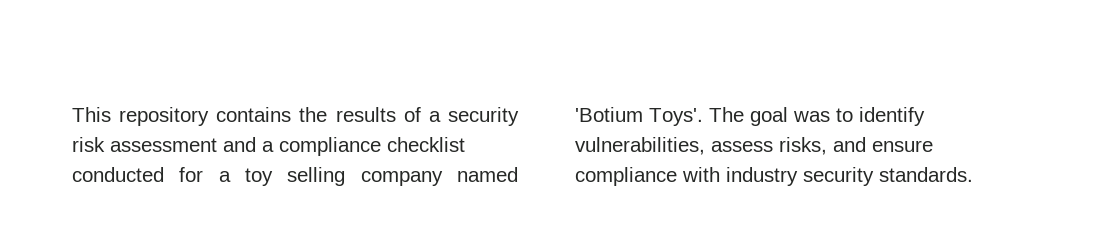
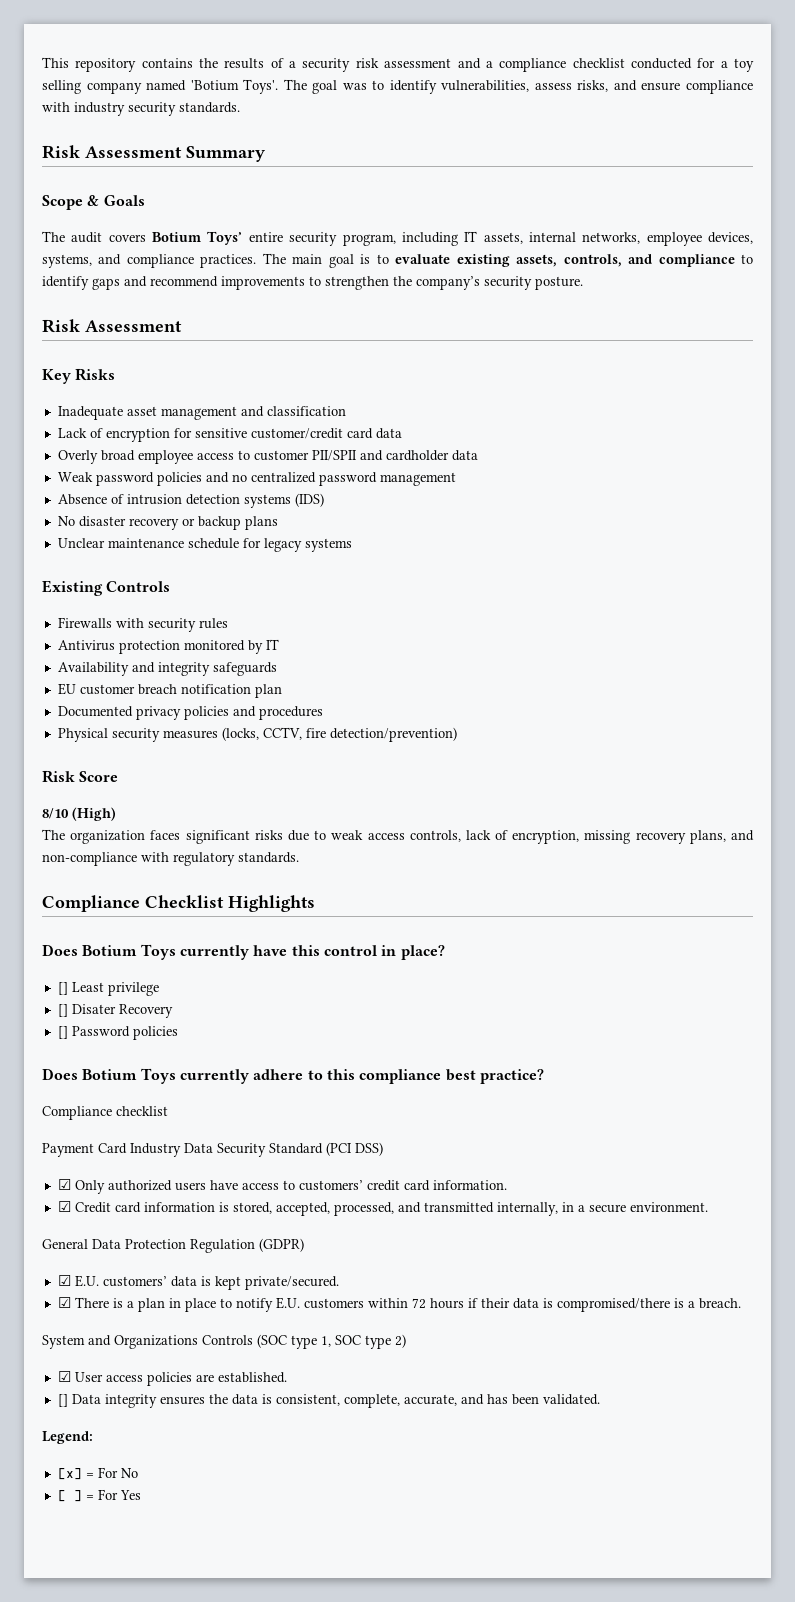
(973, 174) none -> [42,145,265,162] [42,195,145,210] [42,231,753,246] [42,253,753,268] [42,276,583,290] [42,319,182,333] [42,368,116,384] [57,406,346,420] [57,428,402,442] [57,450,478,464] [57,472,456,486] [57,493,324,508] [57,516,278,530] [57,538,352,552] [42,580,171,596] [57,617,228,632] [57,639,279,654] [57,662,277,676] [57,683,282,698] [57,706,323,720] [57,727,457,742] [42,770,119,783] [42,807,116,821] [42,829,754,844] [42,852,299,866] [42,895,315,912] [42,944,445,960] [57,982,159,996] [57,1004,173,1018] [57,1026,178,1040] [42,1068,544,1084] [42,1106,168,1120] [42,1142,383,1157] [57,1179,507,1194] [57,1201,708,1216] [42,1238,304,1253] [57,1275,339,1290] [57,1297,741,1312] [42,1334,406,1349] [57,1371,287,1386] [57,1394,600,1408] [42,1431,93,1444] [57,1467,138,1480] [57,1489,141,1502] // Risk Assessment Summary // Scope & Goals // The audit covers Botium Toys’ entire security program, including IT assets, internal networks, employee devices, systems, and compliance practices. The main goal is to evaluate existing assets, controls, and compliance to identify gaps and recommend improvements to strengthen the company’s security posture. // Risk Assessment // Key Risks // Inadequate asset management and classification // Lack of encryption for sensitive customer/credit card data // Overly broad employee access to customer PII/SPII and cardholder data // Weak password policies and no centralized password management // Absence of intrusion detection systems (IDS) // No disaster recovery or backup plans // Unclear maintenance schedule for legacy systems // Existing Controls // Firewalls with security rules // Antivirus protection monitored by IT // Availability and integrity safeguards // EU customer breach notification plan // Documented privacy policies and procedures // Physical security measures (locks, CCTV, fire detection/prevention) // Risk Score // 8/10 (High) // The organization faces significant risks due to weak access controls, lack of encryption, missing recovery plans, and non-compliance with regulatory standards. // Compliance Checklist Highlights // Does Botium Toys currently have this control in place? // [] Least privilege // [] Disater Recovery // [] Password policies // Does Botium Toys currently adhere to this compliance best practice? // Compliance checklist // Payment Card Industry Data Security Standard (PCI DSS) // ☑ Only authorized users have access to customers’ credit card information. // ☑ Credit card information is stored, accepted, processed, and transmitted internally, in a secure environment. // General Data Protection Regulation (GDPR) // ☑ E.U. customers’ data is kept private/secured. // ☑ There is a plan in place to notify E.U. customers within 72 hours if their data is compromised/there is a breach. // System and Organizations Controls (SOC type 1, SOC type 2) // ☑ User access policies are established. // [] Data integrity ensures the data is consistent, complete, accurate, and has been validated. // Legend: // [x] = For No // [ ] = For Yes

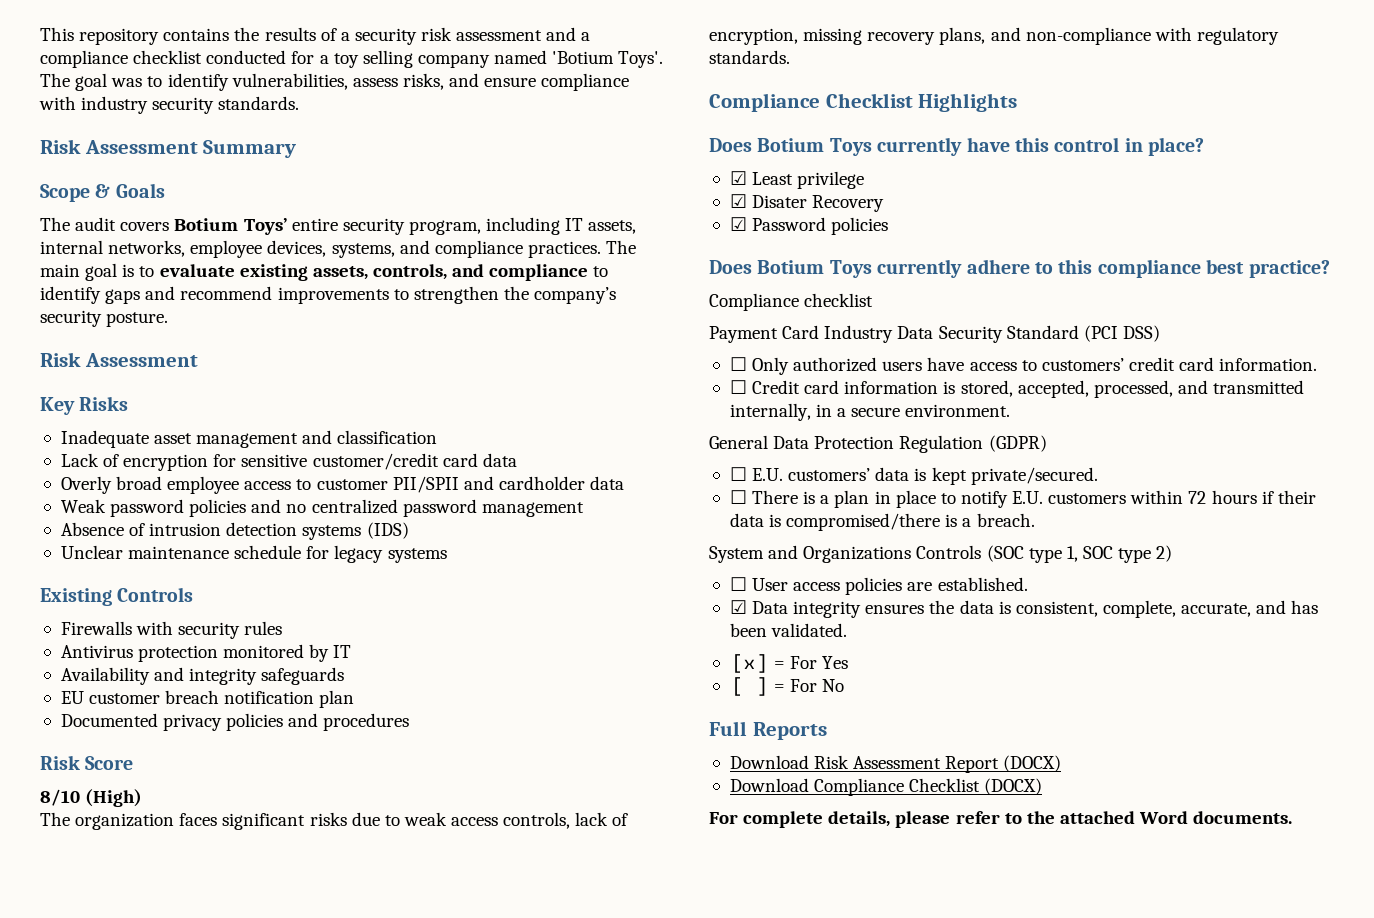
[57,516,278,530] // No disaster recovery or backup plans -> (409, 530) none
[57,727,457,742] // Physical security measures (locks, CCTV, fire detection/prevention) -> (410, 722) none
[57,982,68,995] [] -> [729,171,747,185] ☑
[57,1004,68,1017] [] -> [729,194,747,208] ☑
[57,1026,68,1039] [] -> [729,217,747,231] ☑
[57,1179,71,1190] ☑ -> [729,357,747,371] ☐
[57,1201,71,1212] ☑ -> [729,380,747,394] ☐
[57,1275,71,1286] ☑ -> [729,467,747,481] ☐
[57,1297,71,1308] ☑ -> [729,490,747,504] ☐
[57,1371,71,1382] ☑ -> [729,577,747,591] ☐
[57,1394,68,1407] [] -> [729,600,747,614] ☑
[42,1431,93,1444] // Legend: -> (848, 630) none
[120,1468,138,1478] No -> [822,656,849,669] Yes
[119,1490,141,1500] Yes -> [822,679,845,692] [709,721,827,740] [729,755,1062,773] [729,778,1043,796] [709,811,1293,828] No // Full Reports // Download Risk Assessment Report (DOCX) // Download Compliance Checklist (DOCX) // For complete details, please refer to the attached Word documents.

